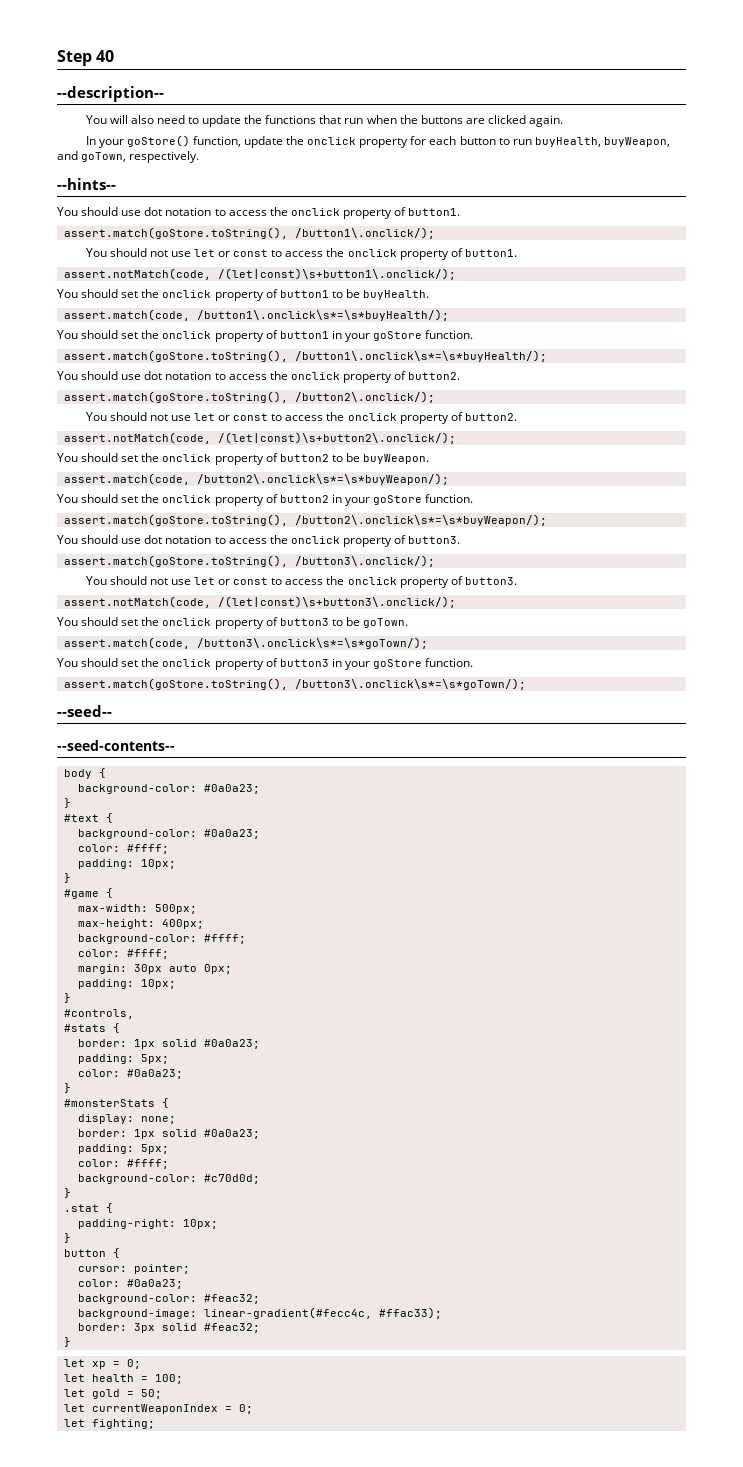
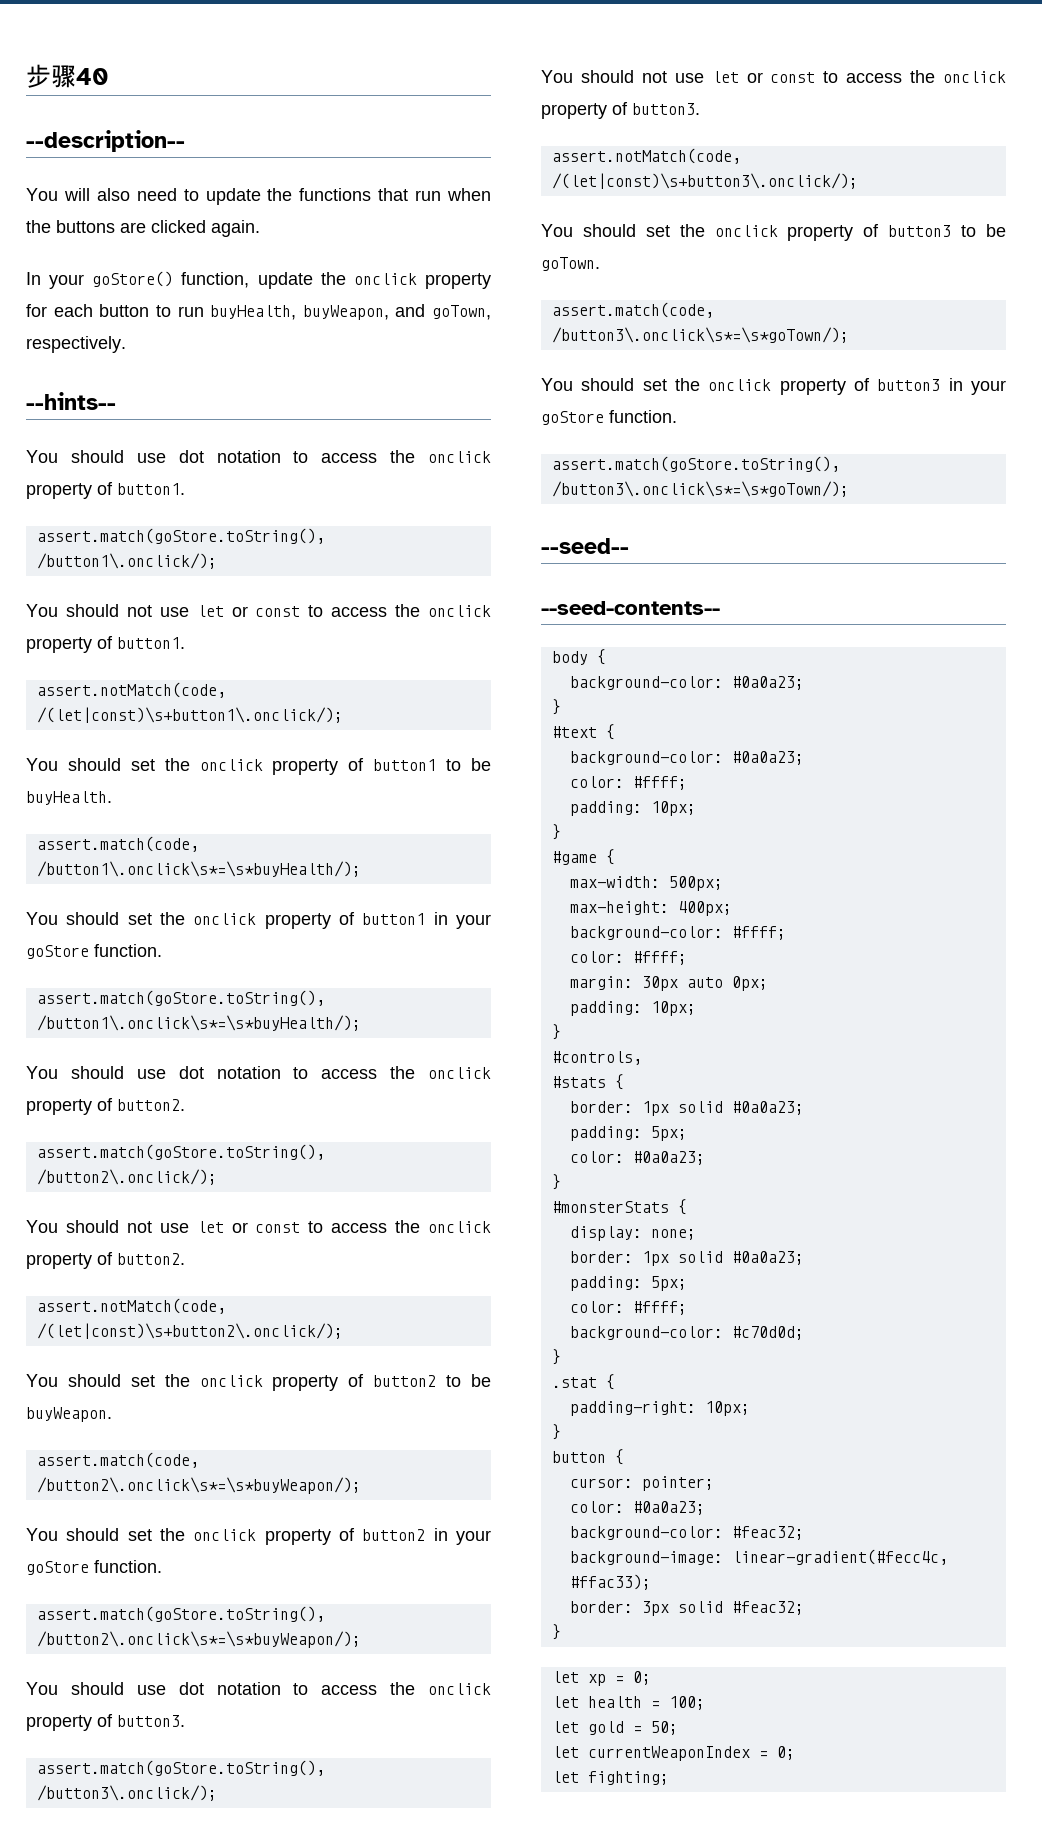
[57,50,92,66] Step -> [26,64,76,88] 步骤

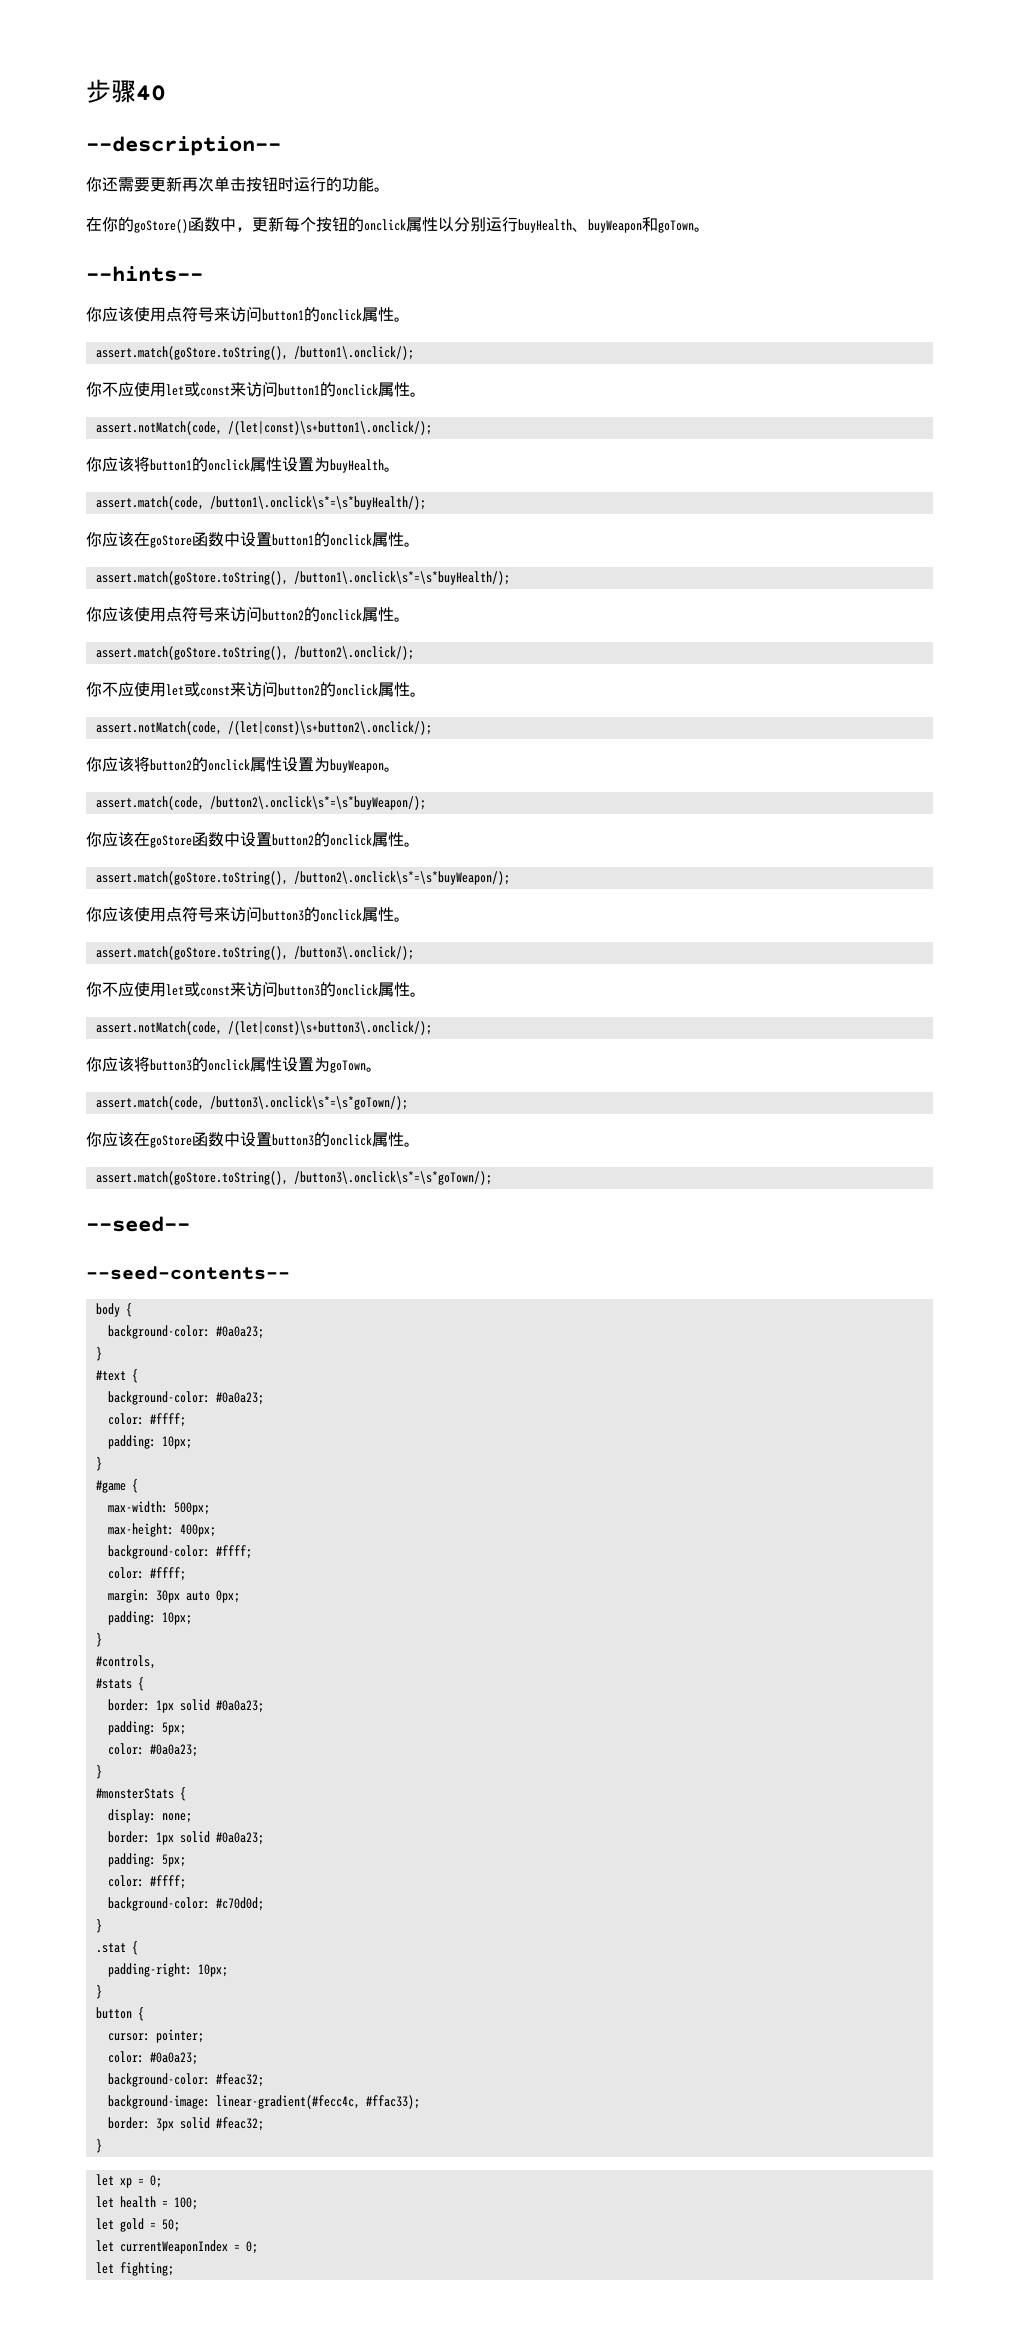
[26,188,491,205] [26,220,260,237] [26,271,492,289] [26,304,491,320] [26,336,126,353] [26,392,116,410] [26,450,491,463] [26,482,185,499] [36,528,325,544] [36,553,217,569] [26,604,491,617] [26,636,185,653] [36,682,226,698] [36,707,343,723] [26,758,492,775] [26,791,112,805] [36,836,199,852] [36,861,361,877] [26,912,491,929] [26,944,162,959] [36,990,325,1006] [36,1015,361,1031] [26,1066,491,1079] [26,1098,185,1115] [36,1144,325,1160] [36,1169,217,1185] [26,1220,491,1233] [26,1252,185,1269] [36,1298,226,1314] [36,1323,343,1339] [26,1374,492,1391] [26,1407,112,1422] [36,1452,199,1468] [36,1477,361,1494] [26,1528,491,1545] [26,1560,162,1575] [36,1606,325,1622] [36,1631,361,1648] [26,1682,491,1695] [26,1714,185,1731] [36,1760,325,1776] [36,1785,217,1801] [541,70,1006,83] [541,102,700,119] [551,148,741,164] [551,173,858,189] [541,224,1007,241] [541,257,600,271] [551,302,714,318] [551,327,849,343] [541,378,1006,395] [541,410,677,425] You will also need to update the functions that run when the buttons are clicked again. // In your goStore() function, update the onclick property for each button to run buyHealth, buyWeapon, and goTown, respectively. // --hints-- // You should use dot notation to access the onclick property of button1. // assert.match(goStore.toString(), /button1\.onclick/); // You should not use let or const to access the onclick property of button1. // assert.notMatch(code, /(let|const)\s+button1\.onclick/); // You should set the onclick property of button1 to be buyHealth. // assert.match(code, /button1\.onclick\s*=\s*buyHealth/); // You should set the onclick property of button1 in your goStore function. // assert.match(goStore.toString(), /button1\.onclick\s*=\s*buyHealth/); // You should use dot notation to access the onclick property of button2. // assert.match(goStore.toString(), /button2\.onclick/); // You should not use let or const to access the onclick property of button2. // assert.notMatch(code, /(let|const)\s+button2\.onclick/); // You should set the onclick property of button2 to be buyWeapon. // assert.match(code, /button2\.onclick\s*=\s*buyWeapon/); // You should set the onclick property of button2 in your goStore function. // assert.match(goStore.toString(), /button2\.onclick\s*=\s*buyWeapon/); // You should use dot notation to access the onclick property of button3. // assert.match(goStore.toString(), /button3\.onclick/); // You should not use let or const to access the onclick property of button3. // assert.notMatch(code, /(let|const)\s+button3\.onclick/); // You should set the onclick property of button3 to be goTown. // assert.match(code, /button3\.onclick\s*=\s*goTown/); // You should set the onclick property of button3 in your goStore function. -> [86,176,390,192] [86,216,710,233] [86,266,203,282] [86,306,410,322] [95,346,414,360] [86,381,426,397] [95,421,432,435] [86,456,400,473] [95,496,426,510] [86,532,420,548] [95,571,510,585] [86,606,410,622] [95,646,414,660] [86,681,426,697] [95,721,432,735] [86,756,400,773] [95,796,426,810] [86,832,420,848] [95,871,510,885] [86,906,410,922] [95,946,414,960] [86,981,426,997] [95,1021,432,1035] [86,1056,382,1073] [95,1096,408,1110] [86,1132,420,1148] 你还需要更新再次单击按钮时运行的功能。 // 在你的goStore()函数中，更新每个按钮的onclick属性以分别运行buyHealth、buyWeapon和goTown。 // --hints-- // 你应该使用点符号来访问button1的onclick属性。 // assert.match(goStore.toString(), /button1\.onclick/); // 你不应使用let或const来访问button1的onclick属性。 // assert.notMatch(code, /(let|const)\s+button1\.onclick/); // 你应该将button1的onclick属性设置为buyHealth。 // assert.match(code, /button1\.onclick\s*=\s*buyHealth/); // 你应该在goStore函数中设置button1的onclick属性。 // assert.match(goStore.toString(), /button1\.onclick\s*=\s*buyHealth/); // 你应该使用点符号来访问button2的onclick属性。 // assert.match(goStore.toString(), /button2\.onclick/); // 你不应使用let或const来访问button2的onclick属性。 // assert.notMatch(code, /(let|const)\s+button2\.onclick/); // 你应该将button2的onclick属性设置为buyWeapon。 // assert.match(code, /button2\.onclick\s*=\s*buyWeapon/); // 你应该在goStore函数中设置button2的onclick属性。 // assert.match(goStore.toString(), /button2\.onclick\s*=\s*buyWeapon/); // 你应该使用点符号来访问button3的onclick属性。 // assert.match(goStore.toString(), /button3\.onclick/); // 你不应使用let或const来访问button3的onclick属性。 // assert.notMatch(code, /(let|const)\s+button3\.onclick/); // 你应该将button3的onclick属性设置为goTown。 // assert.match(code, /button3\.onclick\s*=\s*goTown/); // 你应该在goStore函数中设置button3的onclick属性。

